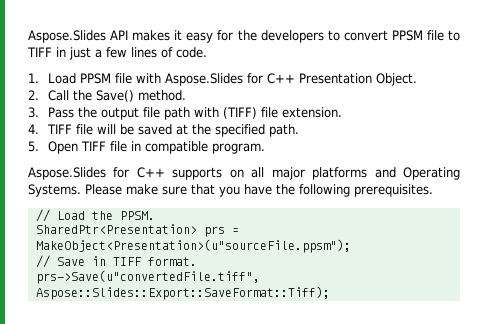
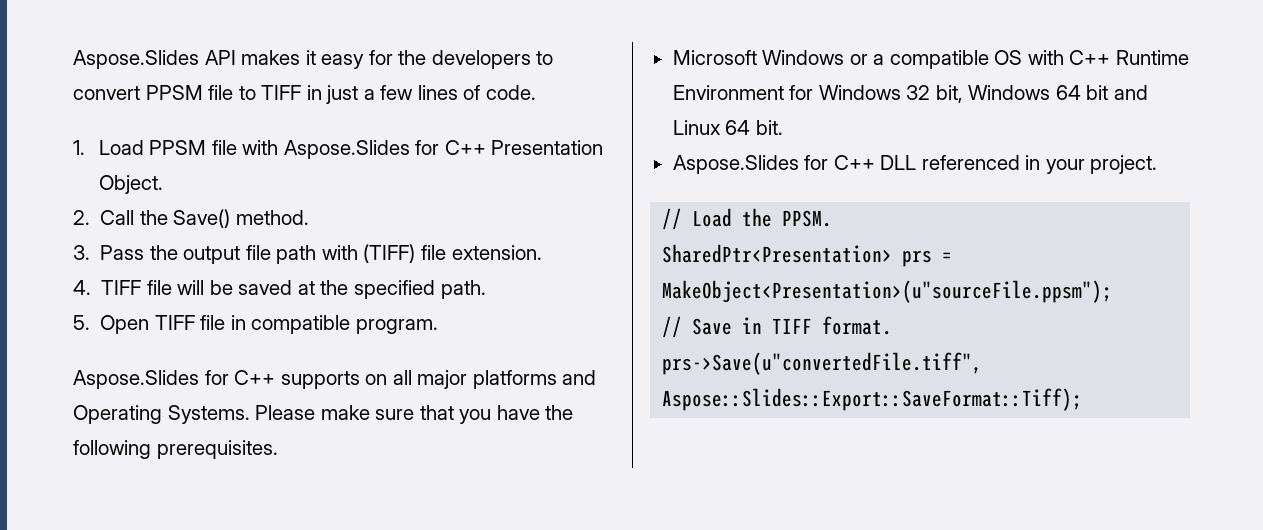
(433, 190) none -> [672,50,1189,69] [672,85,1148,103] [672,120,783,135] [672,155,1158,174] // Microsoft Windows or a compatible OS with C++ Runtime Environment for Windows 32 bit, Windows 64 bit and Linux 64 bit. // Aspose.Slides for C++ DLL referenced in your project.

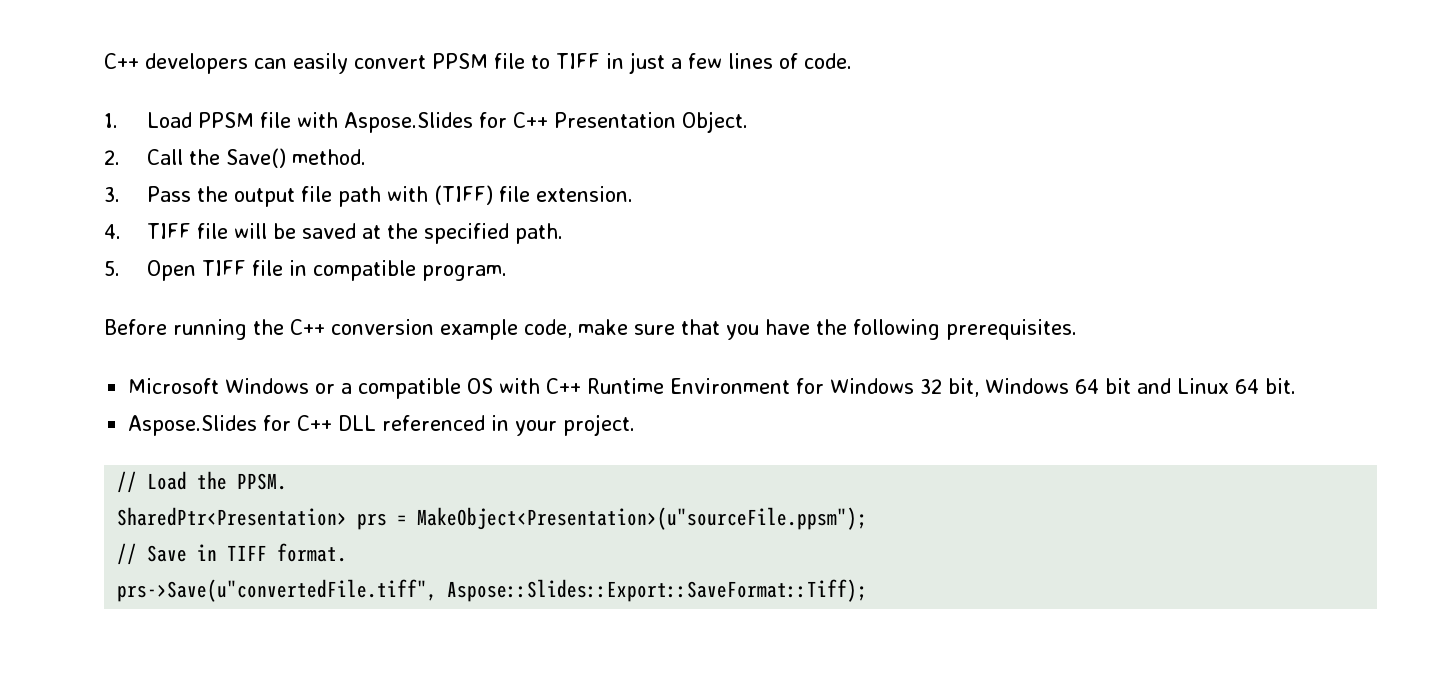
[73,50,554,69] Aspose.Slides API makes it easy for the developers to -> [104,53,348,74] C++ developers can easily
[73,370,597,389] [73,405,316,424] Aspose.Slides for C++ supports on all major platforms and Operating Systems. Please -> [104,319,572,340] Before running the C++ conversion example code,

